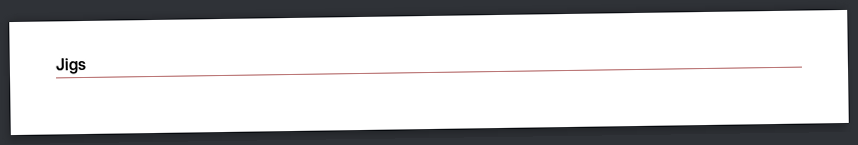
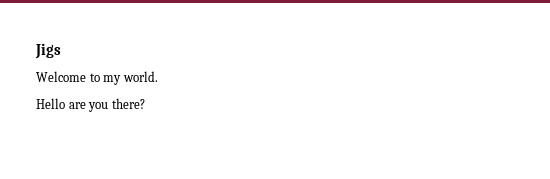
(86, 66) none -> [36,71,158,85] [36,98,145,112] // Welcome to my world. // Hello are you there?

